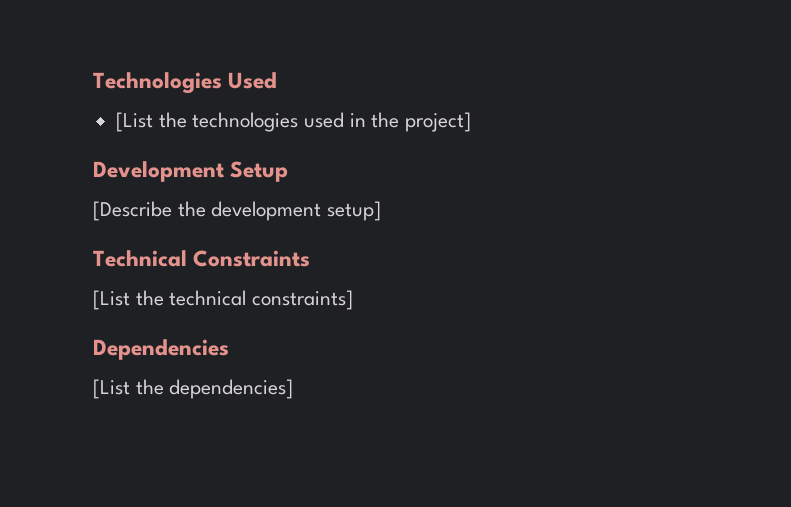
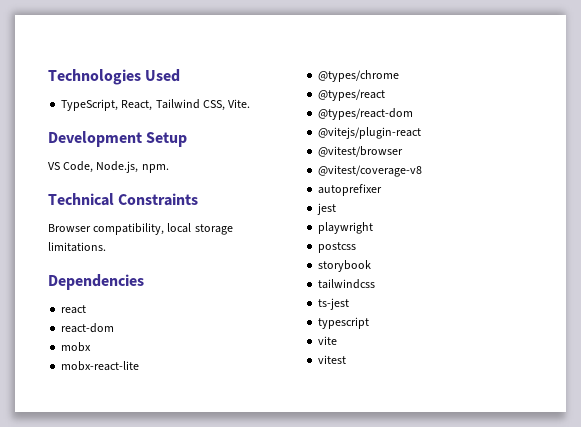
[116,112,472,132] [93,161,289,182] [93,201,382,221] [93,250,311,267] [93,290,354,310] [93,339,229,360] [93,379,294,399] [List the technologies used in the project] // Development Setup // [Describe the development setup] // Technical Constraints // [List the technical constraints] // Dependencies // [List the dependencies] -> [61,99,251,111] [48,131,188,147] [48,161,169,173] [48,193,199,206] [48,223,233,235] [48,242,106,252] [48,274,144,290] [61,305,87,314] [61,323,115,333] [61,342,92,352] [61,361,140,371] [318,70,400,82] [318,89,386,101] [318,108,414,120] [318,127,422,139] [318,146,404,157] [318,165,423,177] [318,184,383,196] [317,203,337,215] [318,222,374,234] [318,242,357,253] [318,260,372,272] [318,279,376,289] [318,298,350,310] [318,317,370,329] [318,336,338,345] [318,355,347,364] TypeScript, React, Tailwind CSS, Vite. // Development Setup // VS Code, Node.js, npm. // Technical Constraints // Browser compatibility, local storage limitations. // Dependencies // react // react-dom // mobx // mobx-react-lite // @types/chrome // @types/react // @types/react-dom // @vitejs/plugin-react // @vitest/browser // @vitest/coverage-v8 // autoprefixer // jest // playwright // postcss // storybook // tailwindcss // ts-jest // typescript // vite // vitest

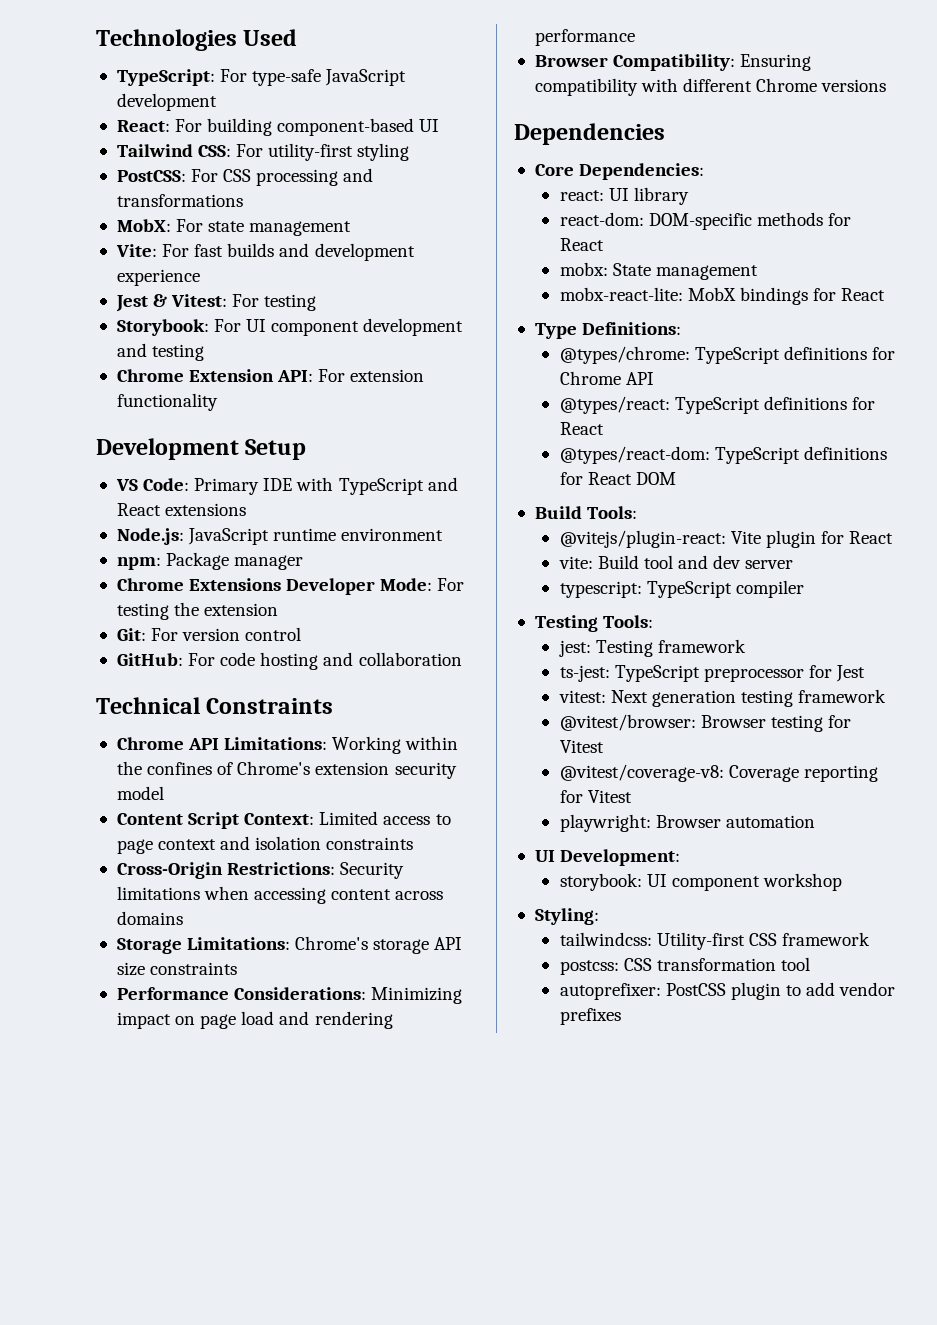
[61,99,251,111] [48,131,188,147] [48,161,169,173] [48,193,199,206] [48,223,233,235] [48,242,106,252] [48,274,144,290] [61,305,87,314] [61,323,115,333] [61,342,92,352] [61,361,140,371] [318,70,400,82] [318,89,386,101] [318,108,414,120] [318,127,422,139] [318,146,404,157] [318,165,423,177] [318,184,383,196] [317,203,337,215] [318,222,374,234] [318,242,357,253] [318,260,372,272] [318,279,376,289] [318,298,350,310] [318,317,370,329] [318,336,338,345] [318,355,347,364] TypeScript, React, Tailwind CSS, Vite. // Development Setup // VS Code, Node.js, npm. // Technical Constraints // Browser compatibility, local storage limitations. // Dependencies // react // react-dom // mobx // mobx-react-lite // @types/chrome // @types/react // @types/react-dom // @vitejs/plugin-react // @vitest/browser // @vitest/coverage-v8 // autoprefixer // jest // playwright // postcss // storybook // tailwindcss // ts-jest // typescript // vite // vitest -> [116,69,407,86] [116,93,217,111] [116,118,440,136] [116,143,410,161] [116,168,374,186] [116,194,243,207] [116,219,352,236] [115,243,415,261] [116,269,200,286] [115,294,317,312] [116,318,464,336] [116,343,205,361] [116,369,425,382] [116,393,218,411] [96,438,307,460] [115,477,458,495] [116,503,247,516] [116,528,444,545] [116,552,304,570] [116,578,465,595] [116,602,279,620] [116,627,302,641] [116,652,462,670] [96,697,334,714] [116,736,459,754] [116,761,457,779] [116,786,164,800] [116,811,451,829] [116,836,414,854] [116,862,405,879] [116,886,444,904] [116,911,183,925] [116,936,463,954] [116,962,238,976] [116,987,463,1004] [116,1011,393,1029] [534,29,635,46] [534,54,812,71] [534,78,887,96] [514,123,665,145] [534,163,705,180] [559,187,689,205] [559,212,851,230] [559,238,604,251] [559,262,758,280] [559,287,886,305] [534,322,682,339] [559,346,895,364] [559,371,654,385] [559,396,875,414] [559,422,604,435] [559,446,887,464] [559,472,676,485] [534,506,638,519] [559,530,894,548] [558,555,794,569] [559,580,804,598] [534,615,654,632] [558,639,746,657] [559,665,866,682] [558,689,887,707] [559,714,851,732] [559,740,604,753] [559,764,878,782] [559,790,632,803] [559,814,815,832] [534,849,681,866] [559,873,842,891] [534,908,599,925] [559,932,870,950] [559,957,810,975] [559,982,896,1000] [559,1008,621,1025] TypeScript: For type-safe JavaScript development // React: For building component-based UI // Tailwind CSS: For utility-first styling // PostCSS: For CSS processing and transformations // MobX: For state management // Vite: For fast builds and development experience // Jest & Vitest: For testing // Storybook: For UI component development and testing // Chrome Extension API: For extension functionality // Development Setup // VS Code: Primary IDE with TypeScript and React extensions // Node.js: JavaScript runtime environment // npm: Package manager // Chrome Extensions Developer Mode: For testing the extension // Git: For version control // GitHub: For code hosting and collaboration // Technical Constraints // Chrome API Limitations: Working within the confines of Chrome's extension security model // Content Script Context: Limited access to page context and isolation constraints // Cross-Origin Restrictions: Security limitations when accessing content across domains // Storage Limitations: Chrome's storage API size constraints // Performance Considerations: Minimizing impact on page load and rendering performance // Browser Compatibility: Ensuring compatibility with different Chrome versions // Dependencies // Core Dependencies: // react: UI library // react-dom: DOM-specific methods for React // mobx: State management // mobx-react-lite: MobX bindings for React // Type Definitions: // @types/chrome: TypeScript definitions for Chrome API // @types/react: TypeScript definitions for React // @types/react-dom: TypeScript definitions for React DOM // Build Tools: // @vitejs/plugin-react: Vite plugin for React // vite: Build tool and dev server // typescript: TypeScript compiler // Testing Tools: // jest: Testing framework // ts-jest: TypeScript preprocessor for Jest // vitest: Next generation testing framework // @vitest/browser: Browser testing for Vitest // @vitest/coverage-v8: Coverage reporting for Vitest // playwright: Browser automation // UI Development: // storybook: UI component workshop // Styling: // tailwindcss: Utility-first CSS framework // postcss: CSS transformation tool // autoprefixer: PostCSS plugin to add vendor prefixes

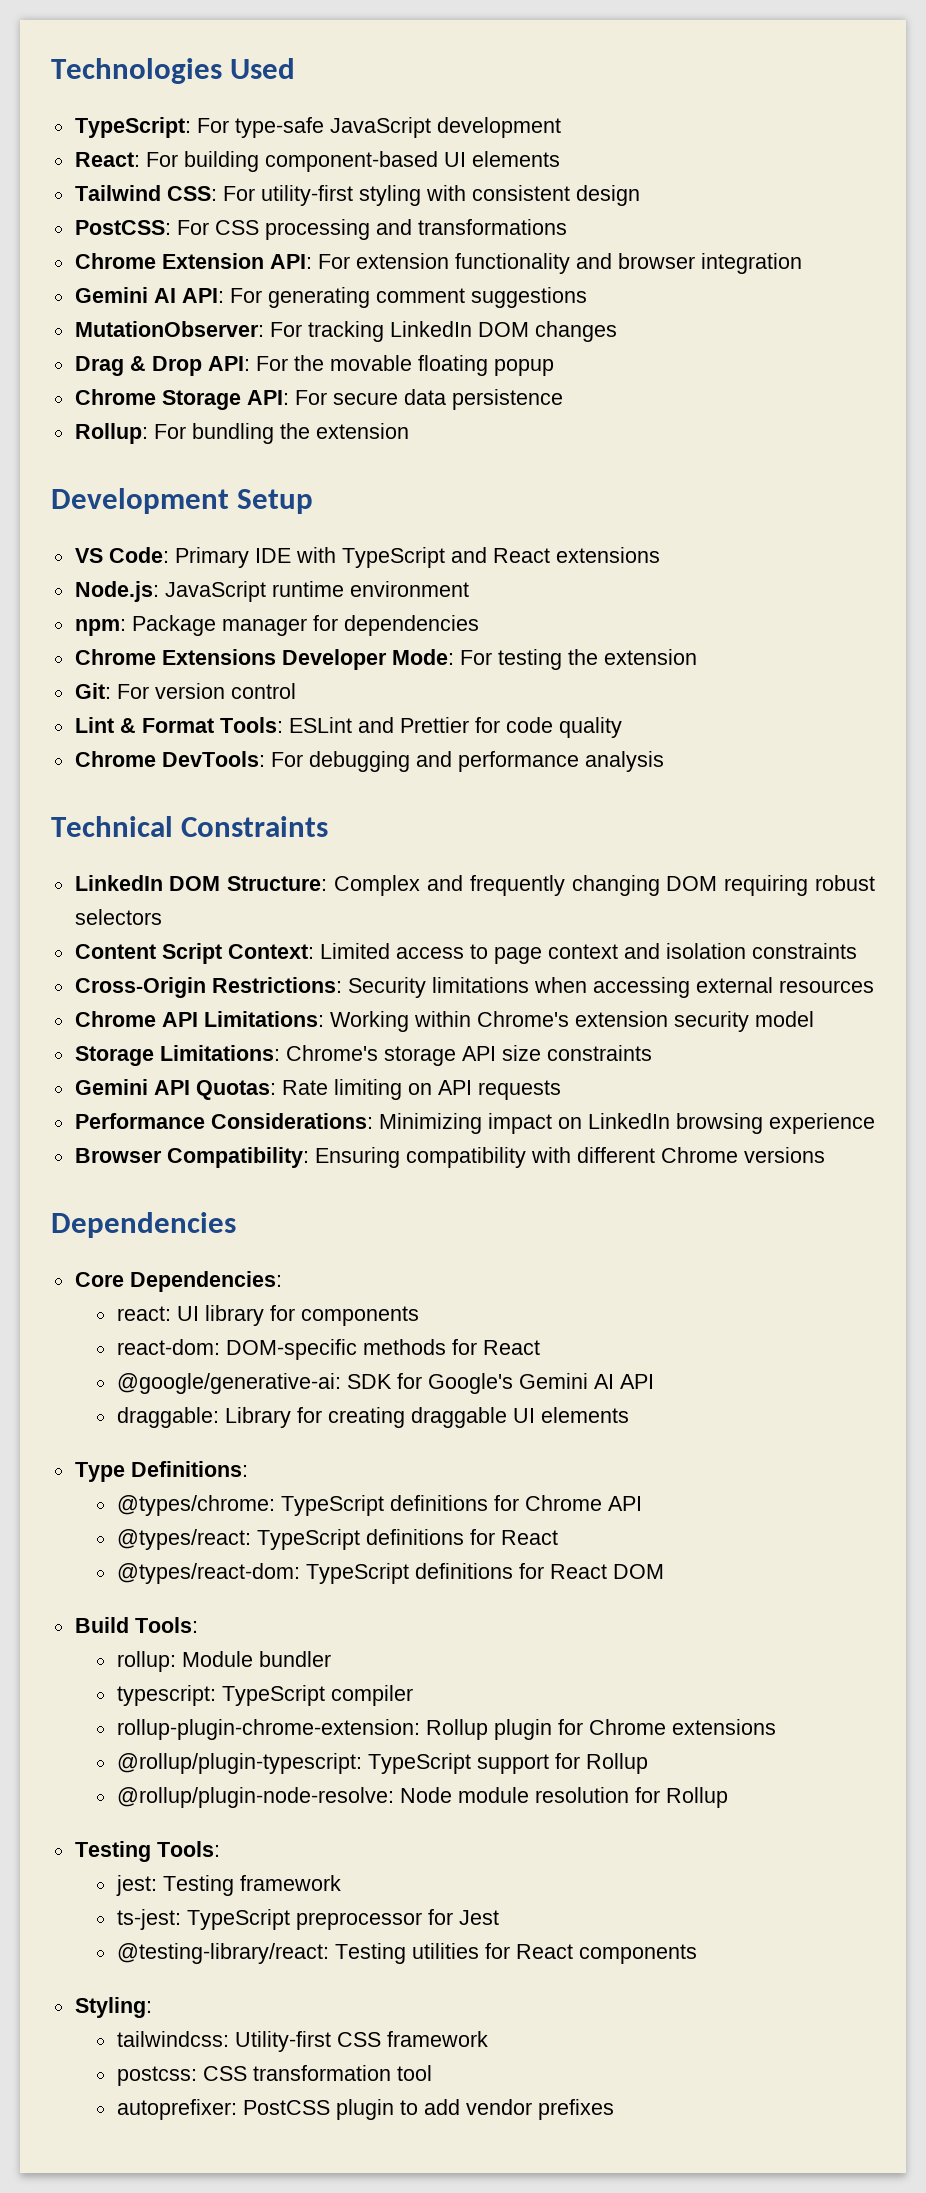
(440, 125) none -> [471,151,560,167] elements
(410, 152) none -> [425,185,640,206] with consistent design
[116,219,352,236] [115,243,415,261] [116,269,200,286] [115,294,317,312] [116,318,464,336] [116,343,205,361] // MobX: For state management // Vite: For fast builds and development experience // Jest & Vitest: For testing // Storybook: For UI component development and testing -> (567, 227) none
(218, 402) none -> [575,253,802,274] [74,287,587,308] [74,321,617,342] [74,355,554,376] [74,389,563,410] [74,423,409,444] and browser integration // Gemini AI API: For generating comment suggestions // MutationObserver: For tracking LinkedIn DOM changes // Drag & Drop API: For the movable floating popup // Chrome Storage API: For secure data persistence // Rollup: For bundling the extension
(304, 562) none -> [312,615,479,636] for dependencies
[116,652,462,670] [96,697,334,714] [116,736,459,754] [116,761,457,779] [116,786,164,800] GitHub: For code hosting and collaboration // Technical Constraints // Chrome API Limitations: Working within the confines of Chrome's extension security model -> [74,717,622,738] [74,751,664,772] [51,816,329,837] [74,875,876,896] [74,909,162,925] Lint & Format Tools: ESLint and Prettier for code quality // Chrome DevTools: For debugging and performance analysis // Technical Constraints // LinkedIn DOM Structure: Complex and frequently changing DOM requiring robust selectors
[331,889,444,900] [116,911,183,925] content across domains -> [695,977,874,993] [74,1011,814,1032] external resources // Chrome API Limitations: Working within Chrome's extension security model
(238, 968) none -> [74,1079,561,1100] // Gemini API Quotas: Rate limiting on API requests
[200,1011,393,1029] [534,29,635,46] page load and rendering performance -> [587,1113,875,1134] LinkedIn browsing experience
(689, 196) none -> [269,1305,419,1326] for components
[559,262,758,280] [559,287,886,305] mobx: State management // mobx-react-lite: MobX bindings for React -> [116,1373,654,1394] [116,1407,629,1428] @google/generative-ai: SDK for Google's Gemini AI API // draggable: Library for creating draggable UI elements
[559,530,894,548] [558,555,794,569] [559,580,804,598] @vitejs/plugin-react: Vite plugin for React // vite: Build tool and dev server // typescript: TypeScript compiler -> [116,1651,331,1672] [116,1685,413,1706] [116,1719,776,1740] [116,1753,648,1774] [116,1787,728,1808] rollup: Module bundler // typescript: TypeScript compiler // rollup-plugin-chrome-extension: Rollup plugin for Chrome extensions // @rollup/plugin-typescript: TypeScript support for Rollup // @rollup/plugin-node-resolve: Node module resolution for Rollup
[558,689,887,707] [559,714,851,732] [559,740,604,753] [559,764,878,782] [559,790,632,803] [559,814,815,832] [534,849,681,866] [559,873,842,891] vitest: Next generation testing framework // @vitest/browser: Browser testing for Vitest // @vitest/coverage-v8: Coverage reporting for Vitest // playwright: Browser automation // UI Development: // storybook: UI component workshop -> [116,1943,697,1964] @testing-library/react: Testing utilities for React components

